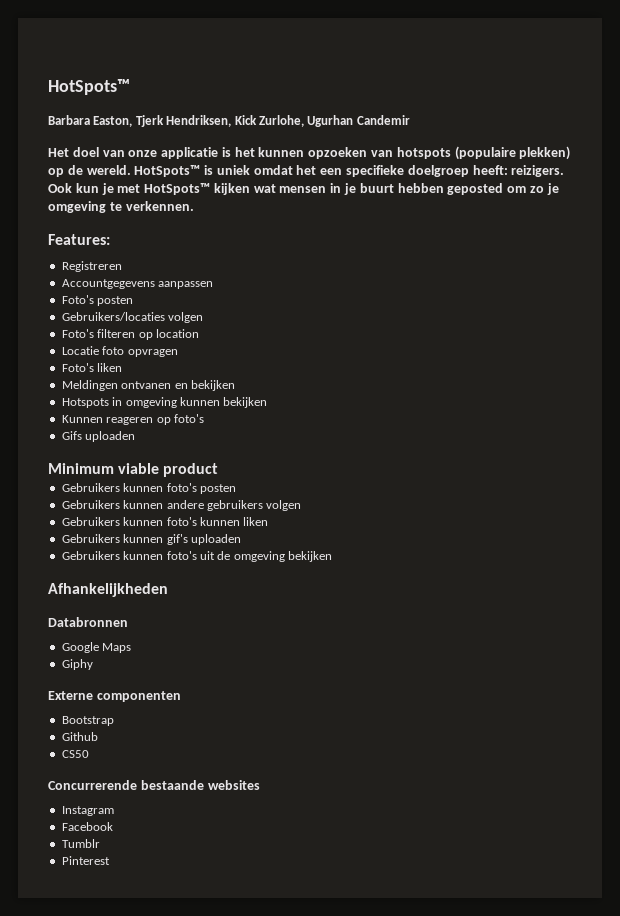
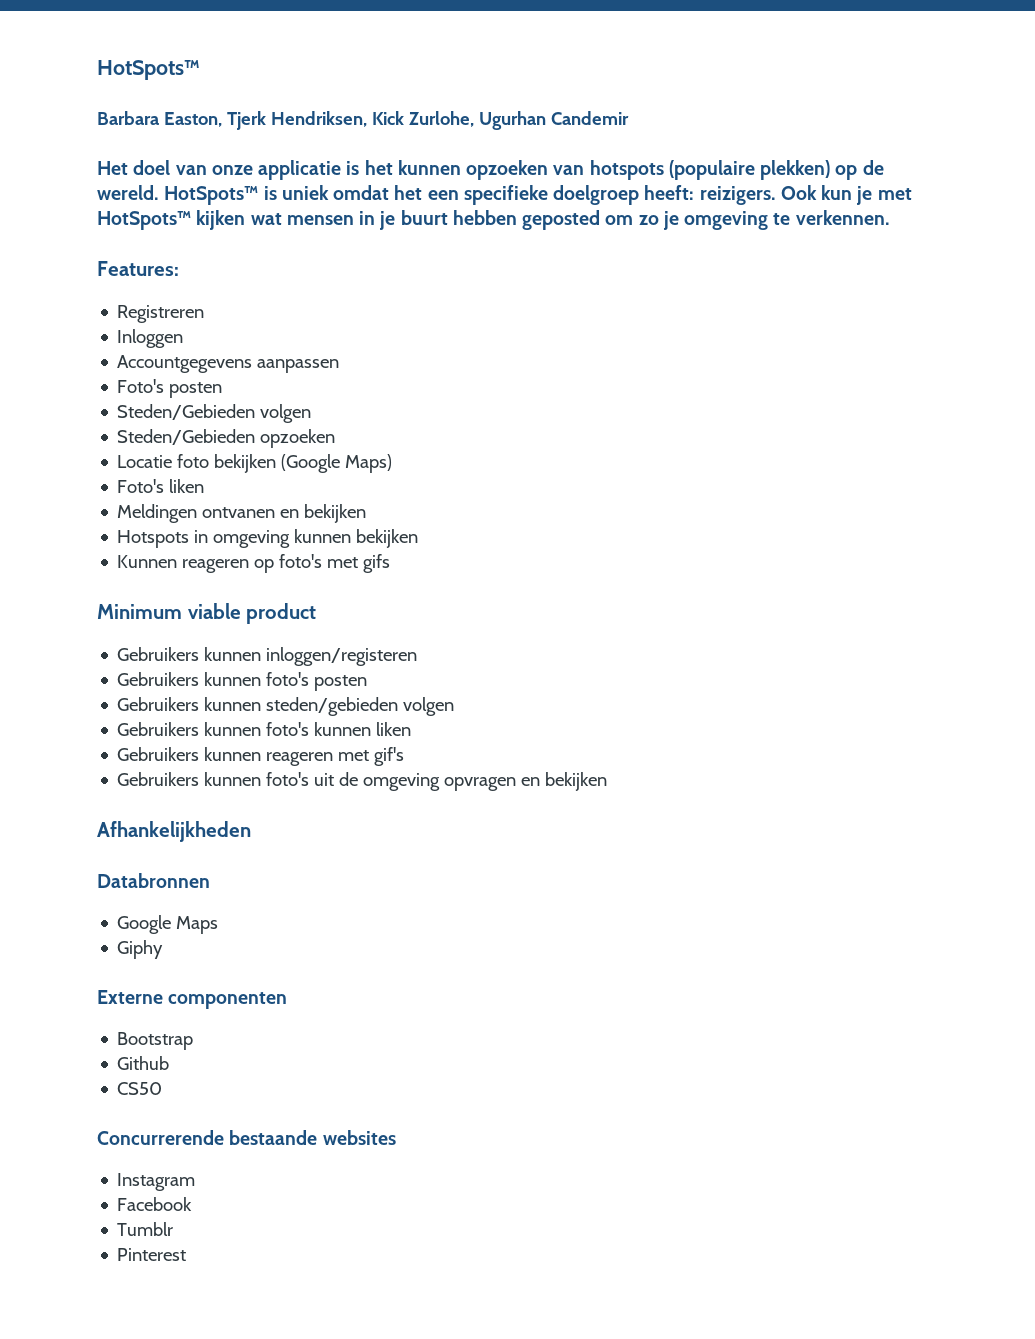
(122, 266) none -> [117,329,184,348] // Inloggen
[61,312,204,323] [61,329,199,340] Gebruikers/locaties volgen // Foto's filteren op location -> [117,404,312,423] [117,429,336,448] Steden/Gebieden volgen // Steden/Gebieden opzoeken
[127,349,178,357] opvragen -> [214,454,393,473] bekijken (Google Maps)
[61,431,136,442] // Gifs uploaden -> [327,554,391,573] met gifs
(219, 470) none -> [117,647,418,666] // Gebruikers kunnen inloggen/registeren
[166,500,263,511] andere gebruikers -> [266,697,399,716] steden/gebieden
(164, 538) none -> [266,750,370,766] reageren met
[190,534,241,545] uploaden -> (405, 756) none
(285, 556) none -> [444,777,541,791] opvragen en

